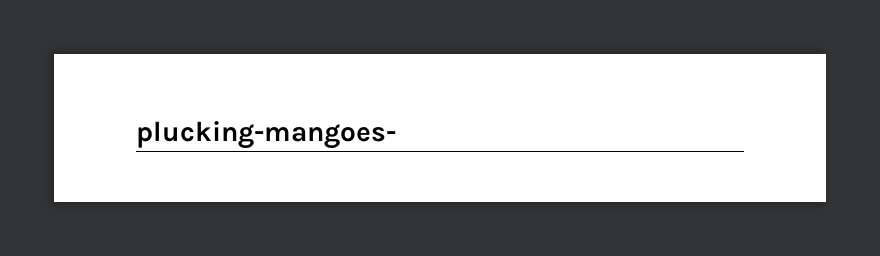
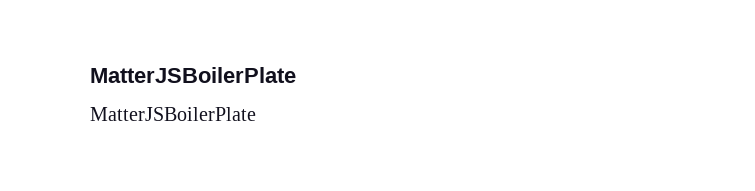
[136,121,396,149] plucking-mangoes- -> [90,67,296,83] [90,107,256,121] MatterJSBoilerPlate // MatterJSBoilerPlate

